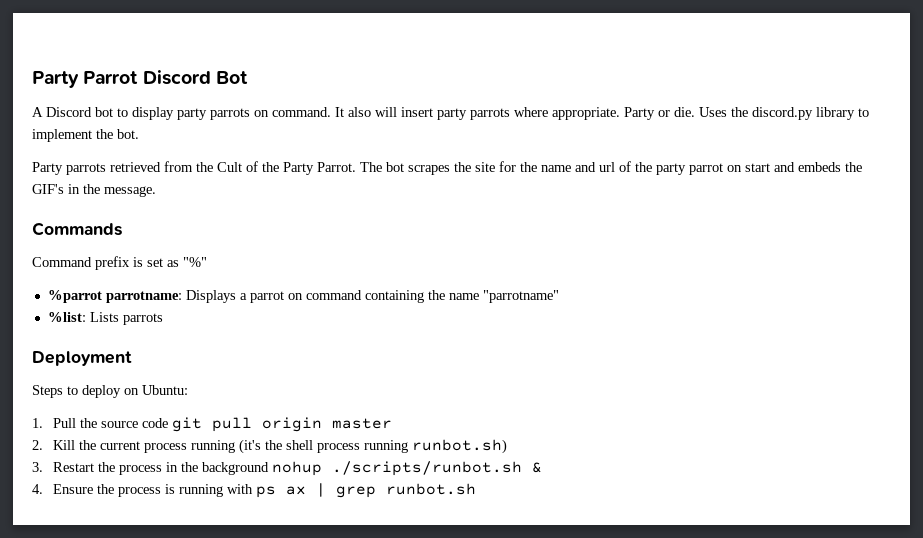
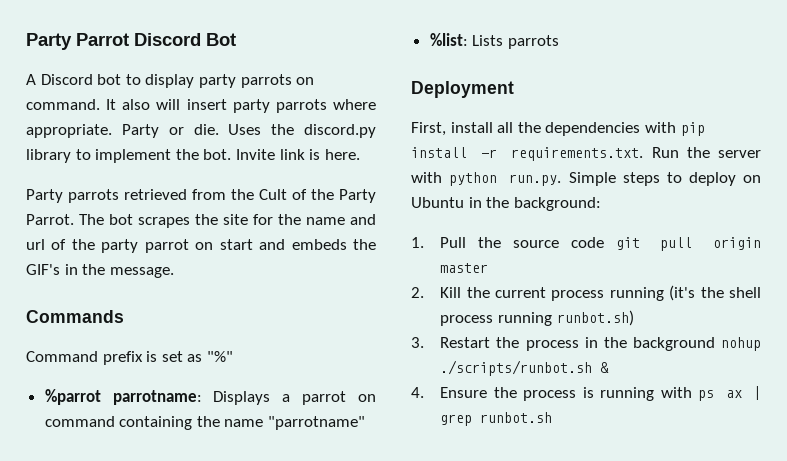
(139, 134) none -> [235,149,360,160] Invite link is here.
[32,385,188,398] Steps to deploy on Ubuntu: -> [411,122,705,136] [411,147,761,161] [411,172,761,186] [411,197,601,211] First, install all the dependencies with pip install -r requirements.txt. Run the server with python run.py. Simple steps to deploy on Ubuntu in the background:

